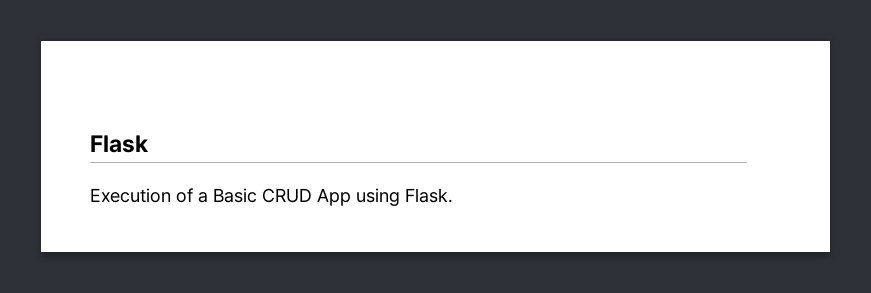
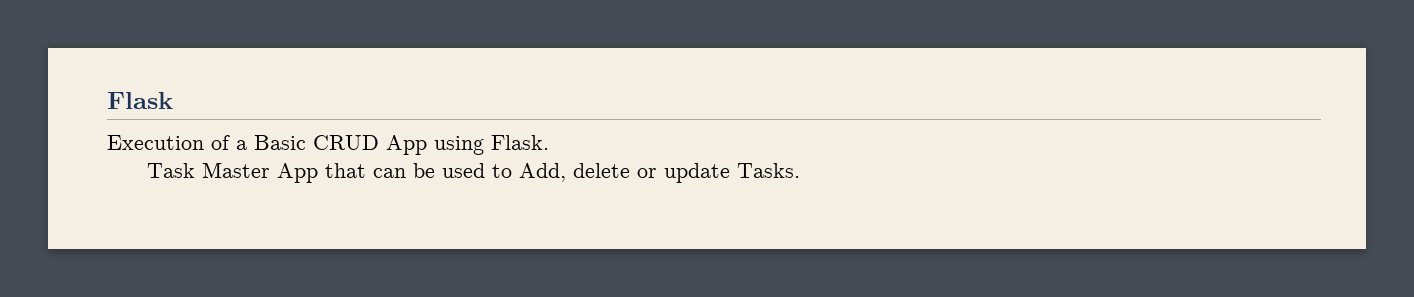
(453, 195) none -> [146,162,800,183] // Task Master App that can be used to Add, delete or update Tasks.

